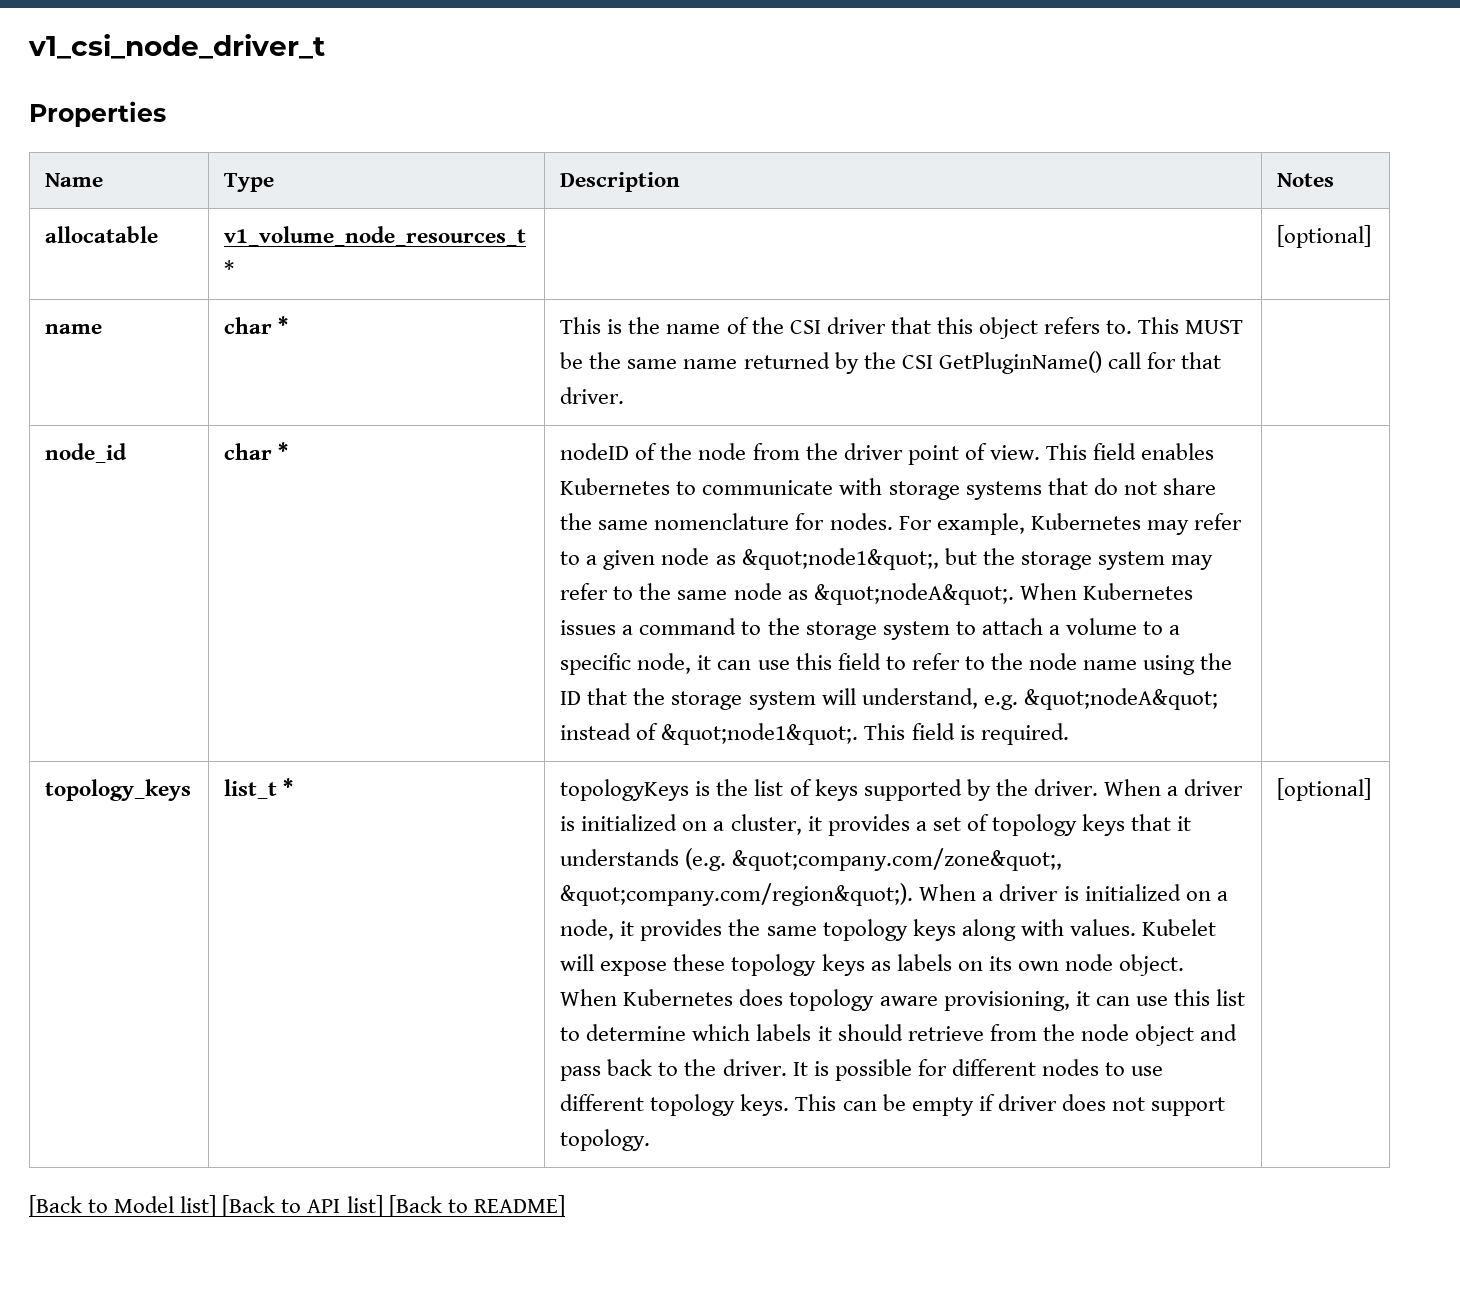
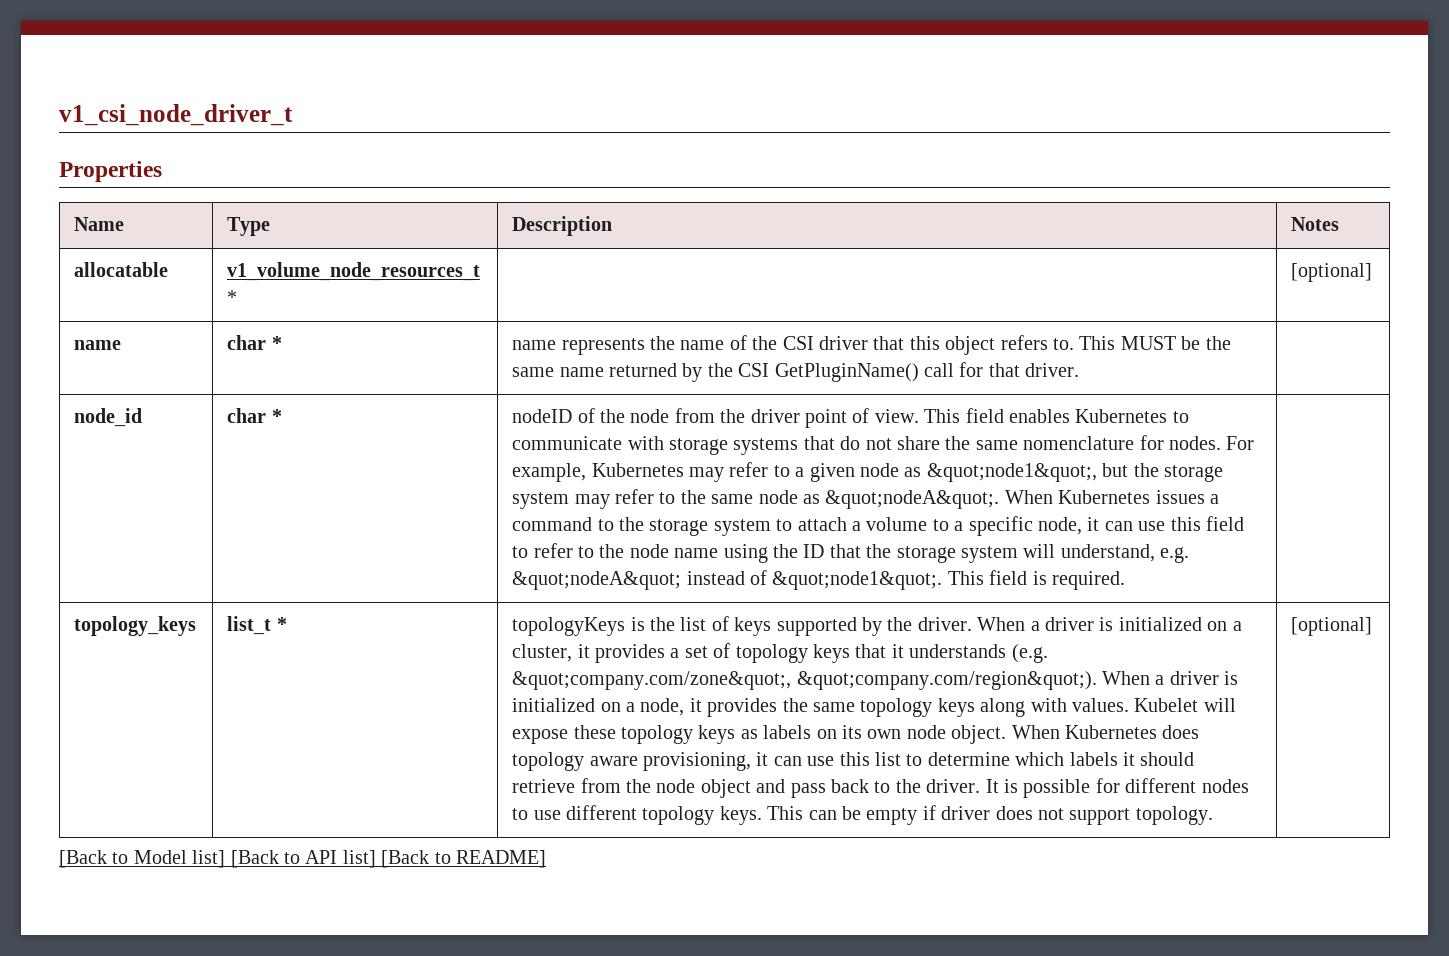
[560,317,623,334] This is -> [512,338,645,355] name represents

